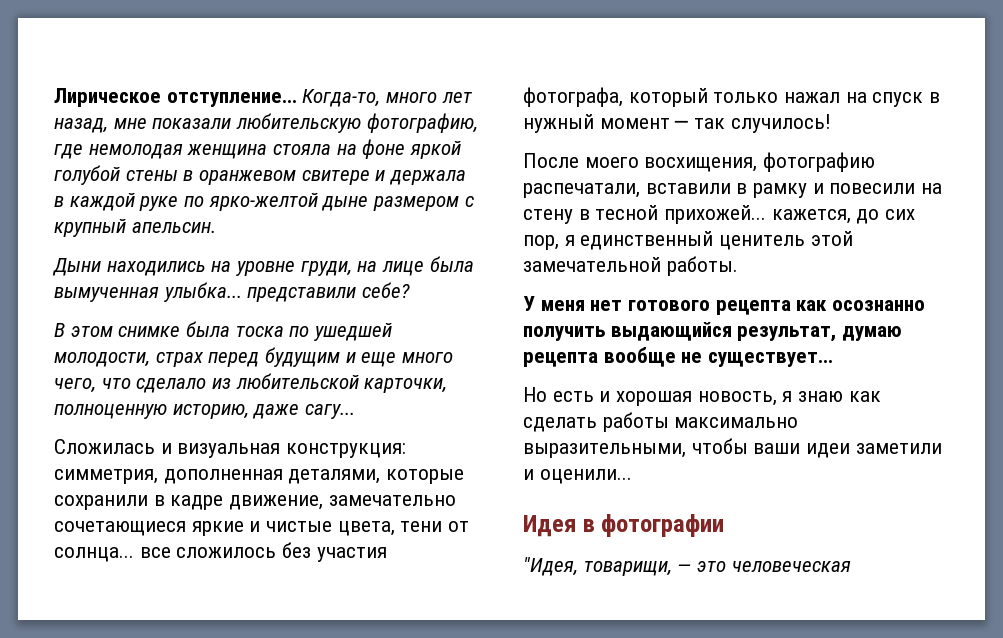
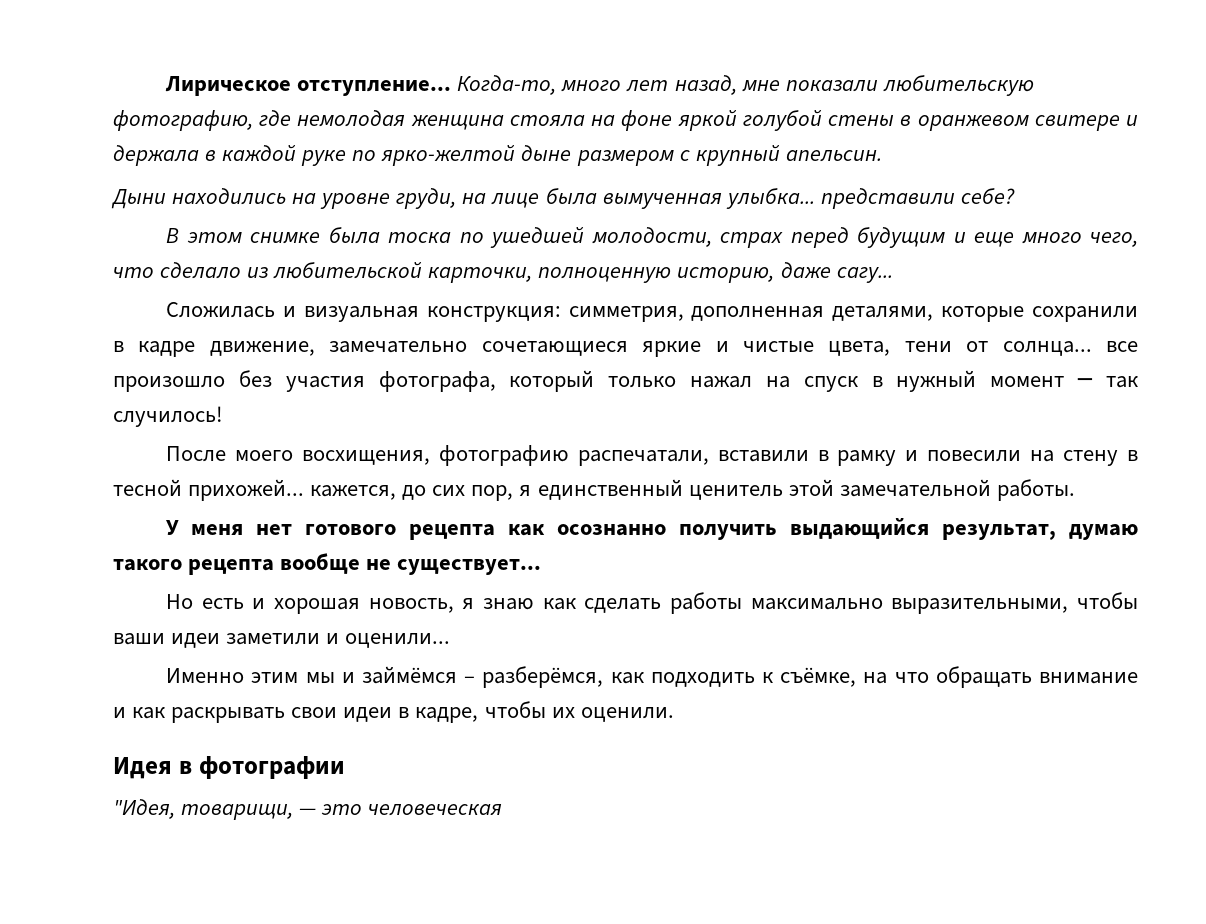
[176,547,277,558] сложилось -> [113,376,225,392] произошло
(903, 333) none -> [113,559,182,571] такого
(632, 476) none -> [166,666,1138,688] [113,701,674,723] // Именно этим мы и займёмся – разберёмся, как подходить к съёмке, на что обращать внимание и как раскрывать свои идеи в кадре, чтобы их оценили.

